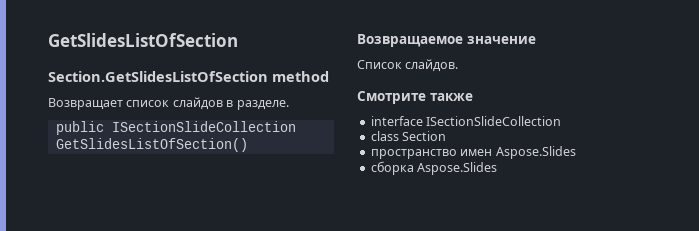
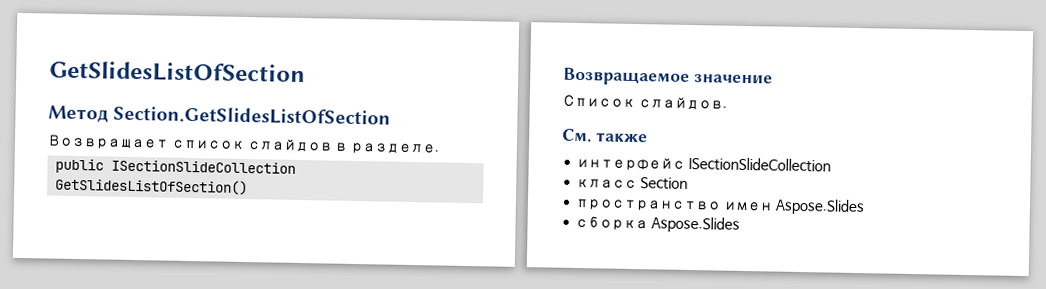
(238, 40) none -> [48,105,109,123] Метод
[272,71,329,82] method -> (392, 115) none
[357,91,426,104] Смотрите -> [562,128,592,143] См.
[370,116,423,126] interface -> [576,155,686,171] интерфейс
[370,131,399,141] class -> [576,178,638,190] класс

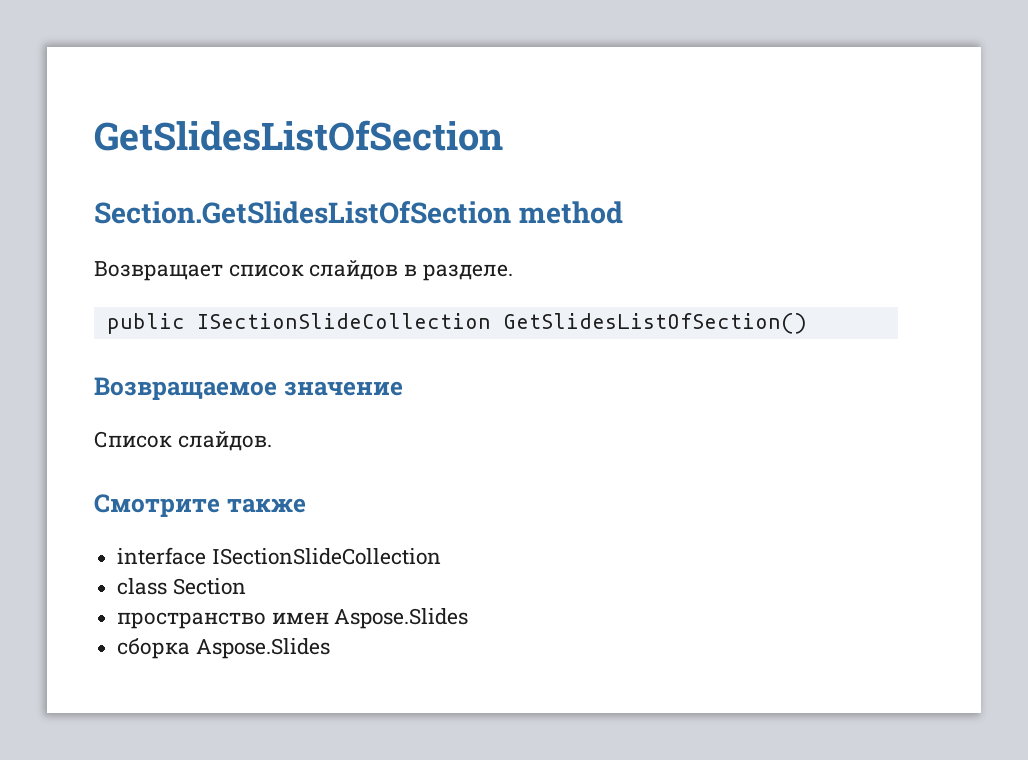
[48,105,109,123] Метод -> (503, 135) none
(392, 115) none -> [518,201,623,224] method
[562,128,592,143] См. -> [94,494,220,517] Смотрите
[576,155,686,171] интерфейс -> [117,547,207,565] interface
[576,178,638,190] класс -> [117,578,168,595] class

